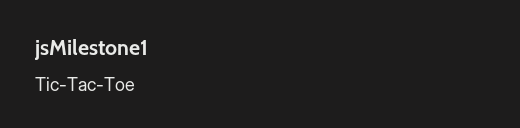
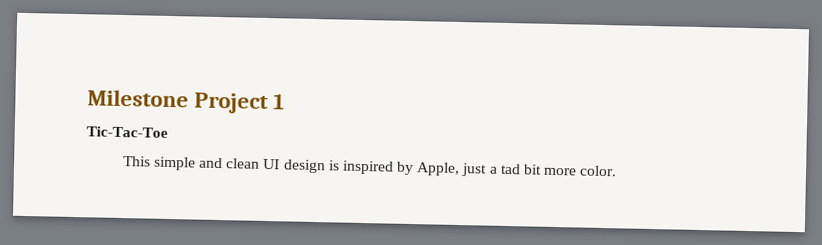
[34,39,148,60] [35,77,135,91] jsMilestone1 // Tic-Tac-Toe -> [87,89,286,115] [86,126,168,138] [122,156,618,177] Milestone Project 1 // Tic-Tac-Toe // This simple and clean UI design is inspired by Apple, just a tad bit more color.

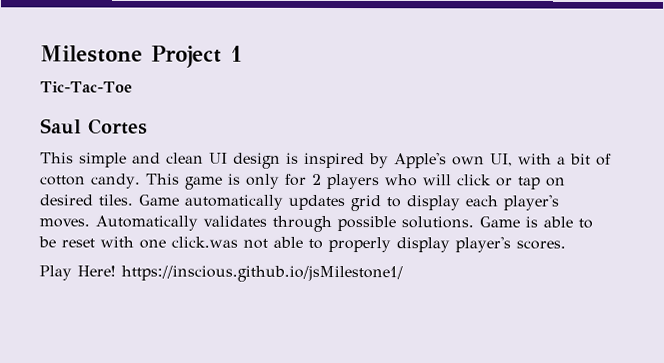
(168, 132) none -> [40,118,148,135] // Saul Cortes
[416,162,618,177] Apple, just a tad bit more color. -> [394,152,612,169] [39,173,566,190] [39,194,559,212] [39,215,593,232] [38,236,566,253] [39,265,403,283] Apple's own UI, with a bit of cotton candy. This game is only for 2 players who will click or tap on desired tiles. Game automatically updates grid to display each player's moves. Automatically validates through possible solutions. Game is able to be reset with one click.was not able to properly display player's scores. // Play Here! https://inscious.github.io/jsMilestone1/

